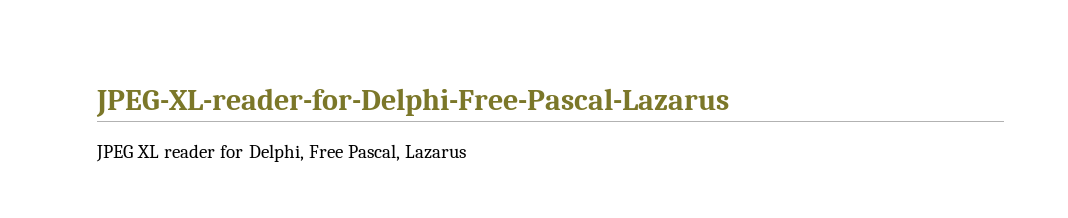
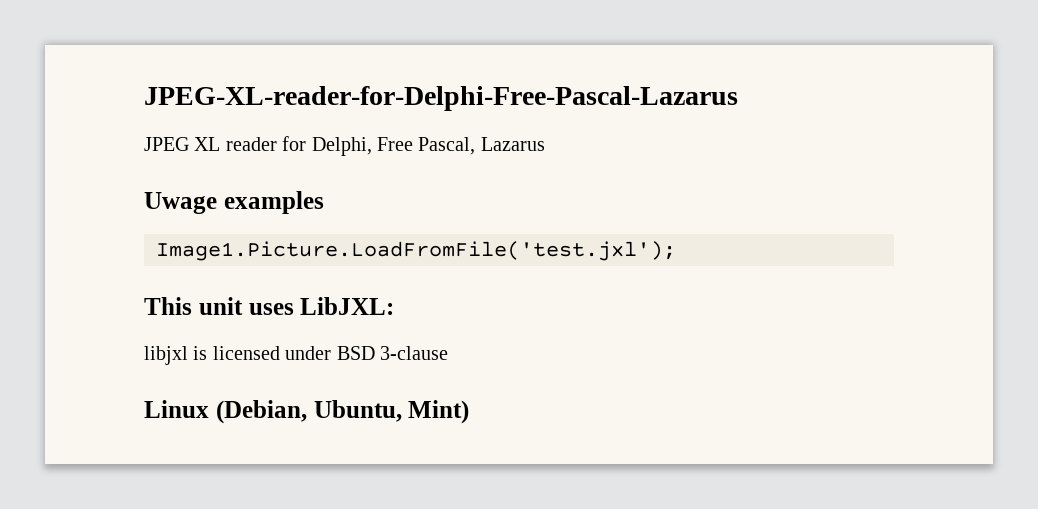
(466, 152) none -> [144,191,324,214] [156,241,676,261] [144,297,395,315] [144,346,448,365] [144,400,470,424] // Uwage examples // Image1.Picture.LoadFromFile('test.jxl'); // This unit uses LibJXL: // libjxl is licensed under BSD 3-clause // Linux (Debian, Ubuntu, Mint)

